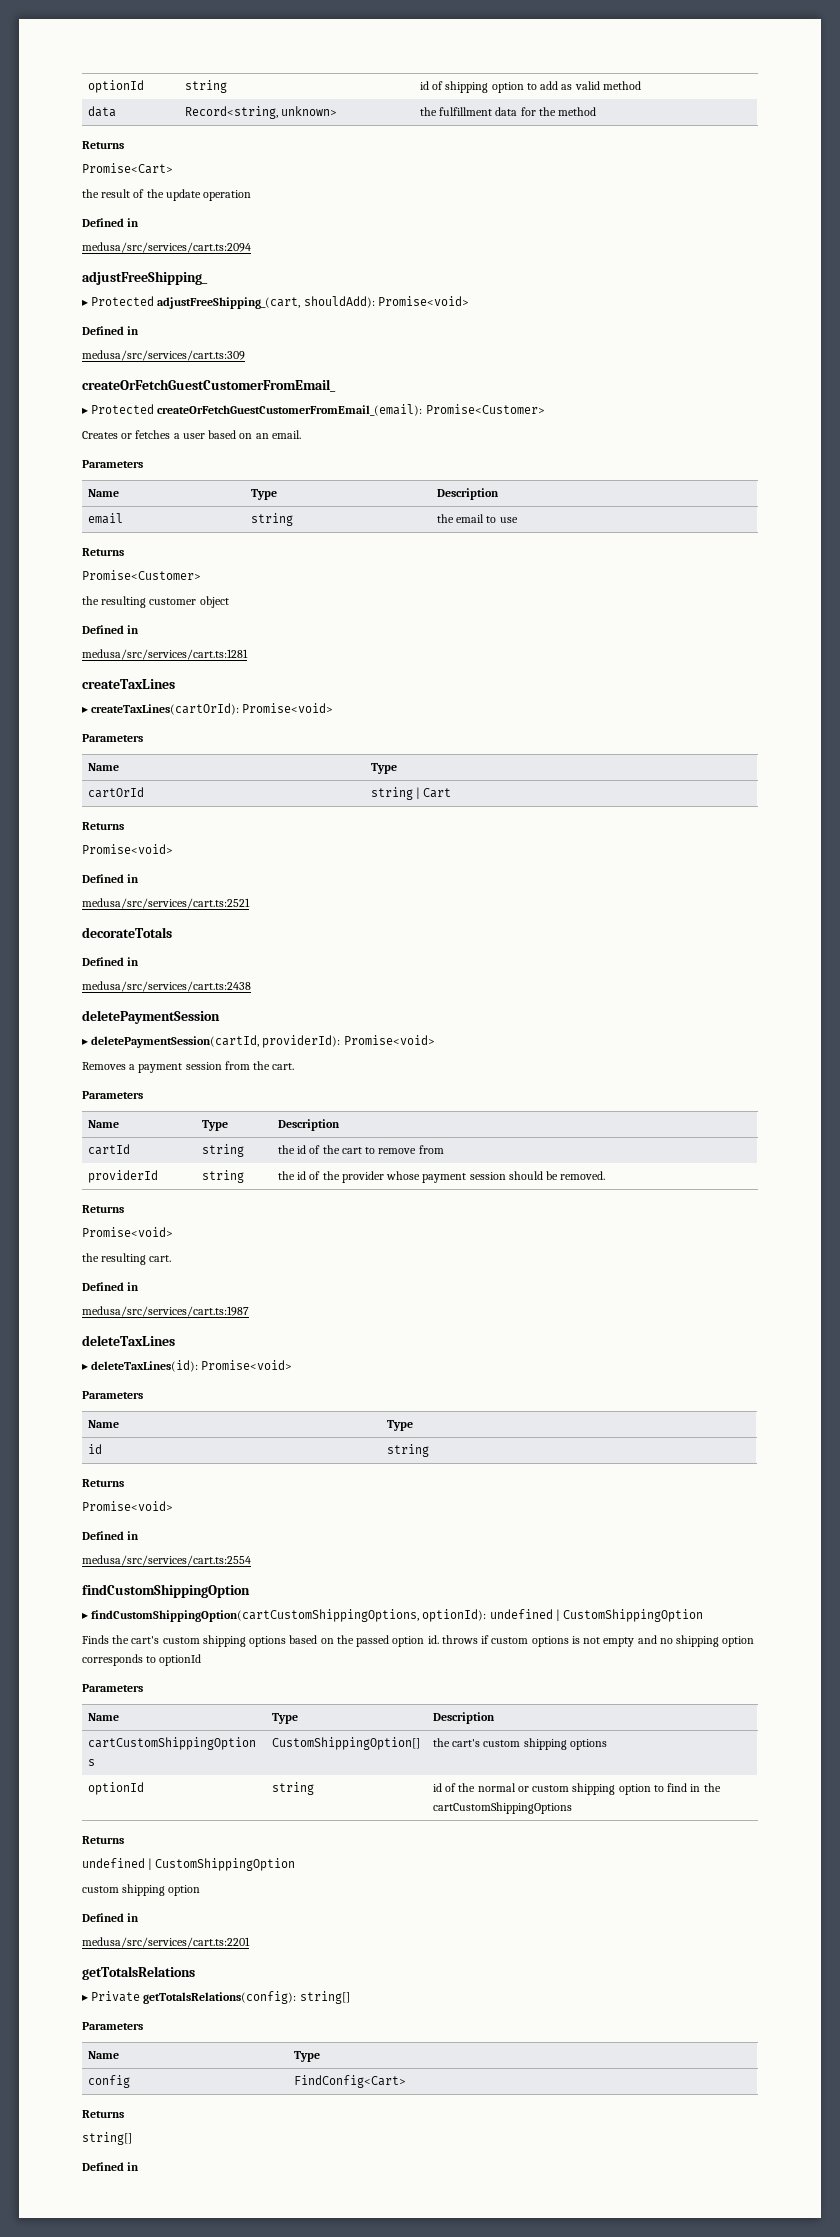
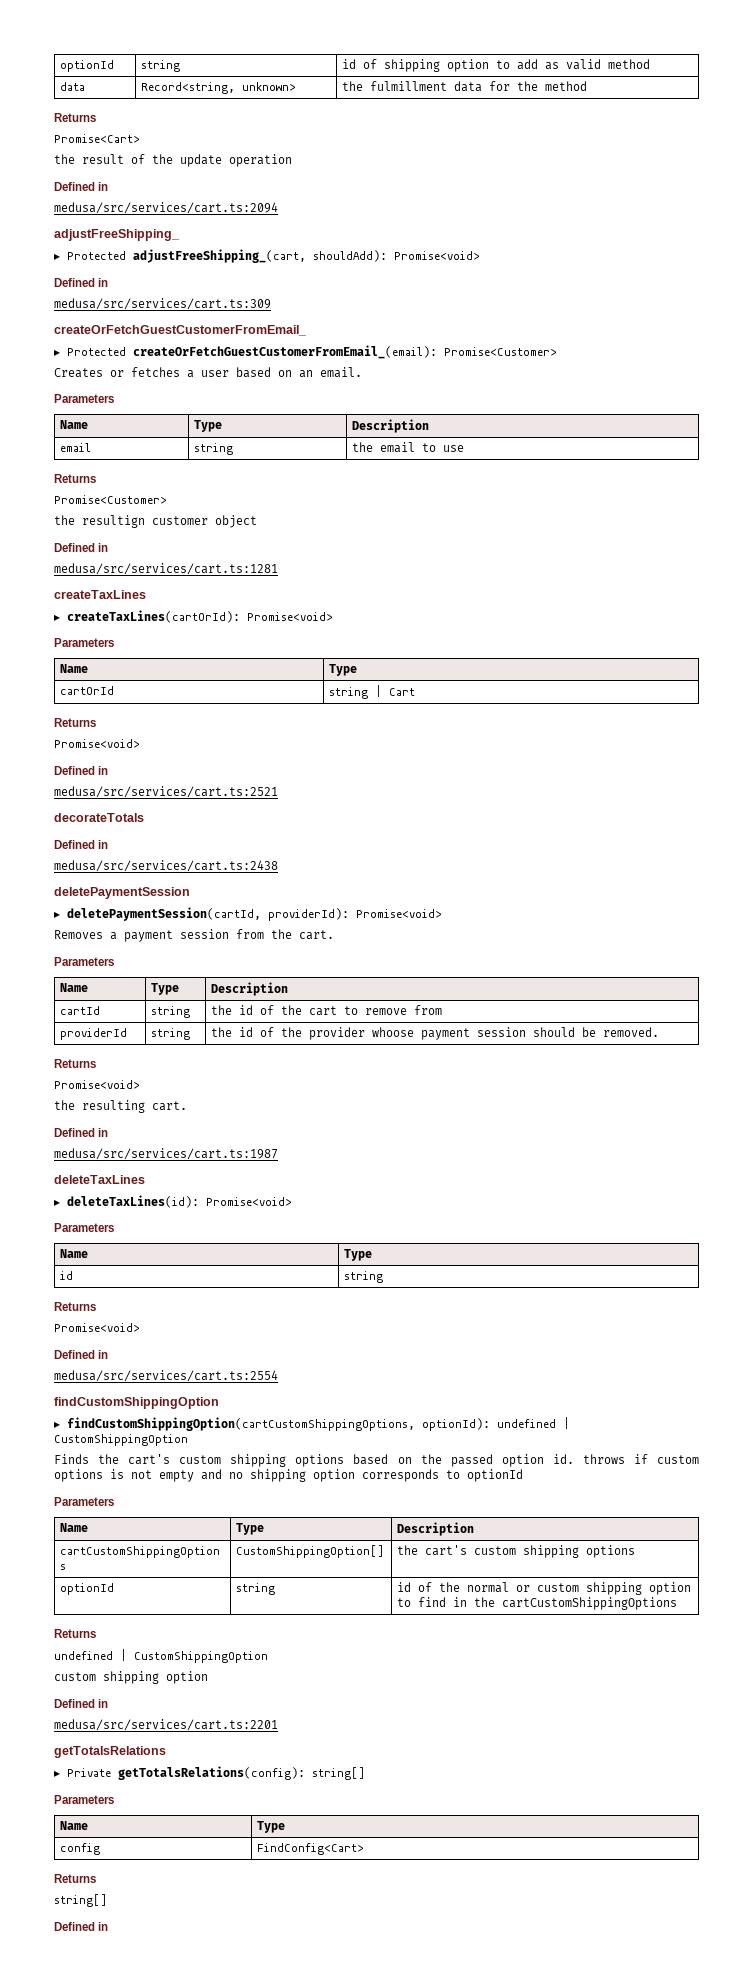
[439,107,493,116] fulfillment -> [370,81,448,91] fulmillment
[101,596,147,608] resulting -> [82,515,145,528] resultign
[386,1171,421,1180] whose -> [372,1027,415,1037] whoose

